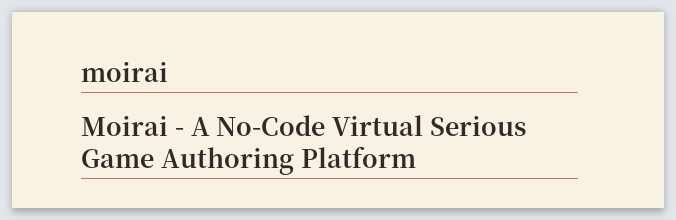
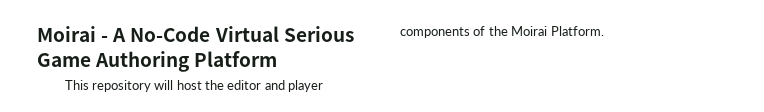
[81,62,168,82] moirai // -> (37, 34) none
(416, 157) none -> [64,80,324,92] [400,26,604,38] // This repository will host the editor and player components of the Moirai Platform.

